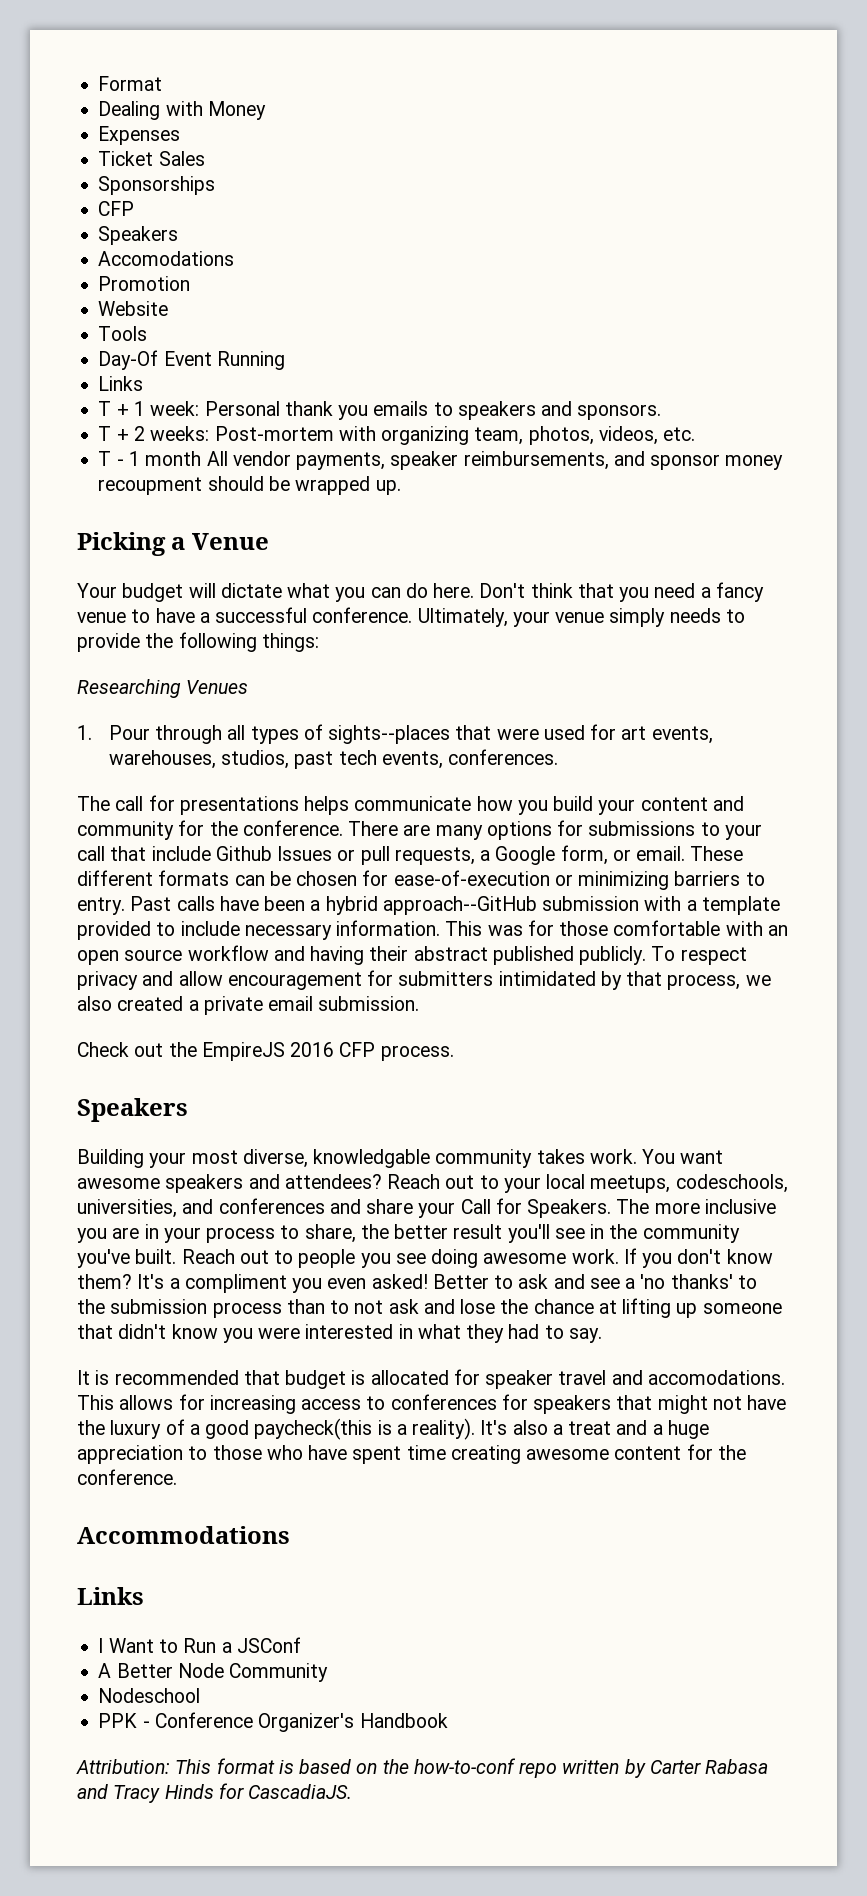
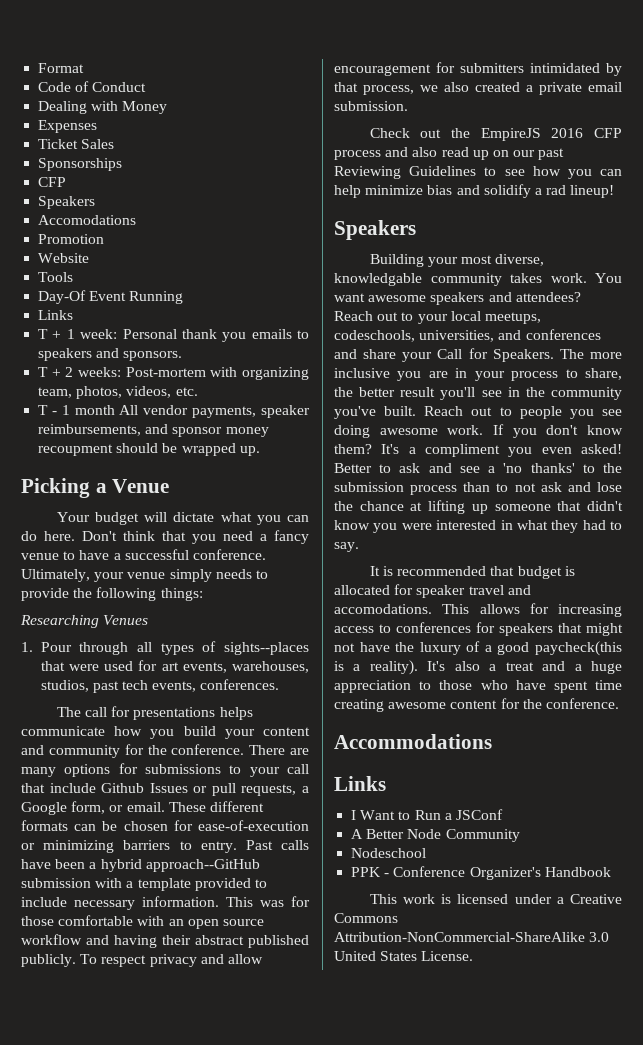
(163, 83) none -> [38,81,147,92] // Code of Conduct
[380,1045,454,1061] process. -> [334,147,565,160] [334,166,622,179] [334,184,615,198] process and also read up on our past Reviewing Guidelines to see how you can help minimize bias and solidify a rad lineup!
[76,1758,769,1778] [77,1783,353,1803] Attribution: This format is based on the how-to-conf repo written by Carter Rabasa and Tracy Hinds for CascadiaJS. -> [369,894,622,904] [334,913,398,923] [334,932,610,942] [334,951,474,961] This work is licensed under a Creative Commons Attribution-NonCommercial-ShareAlike 3.0 United States License.

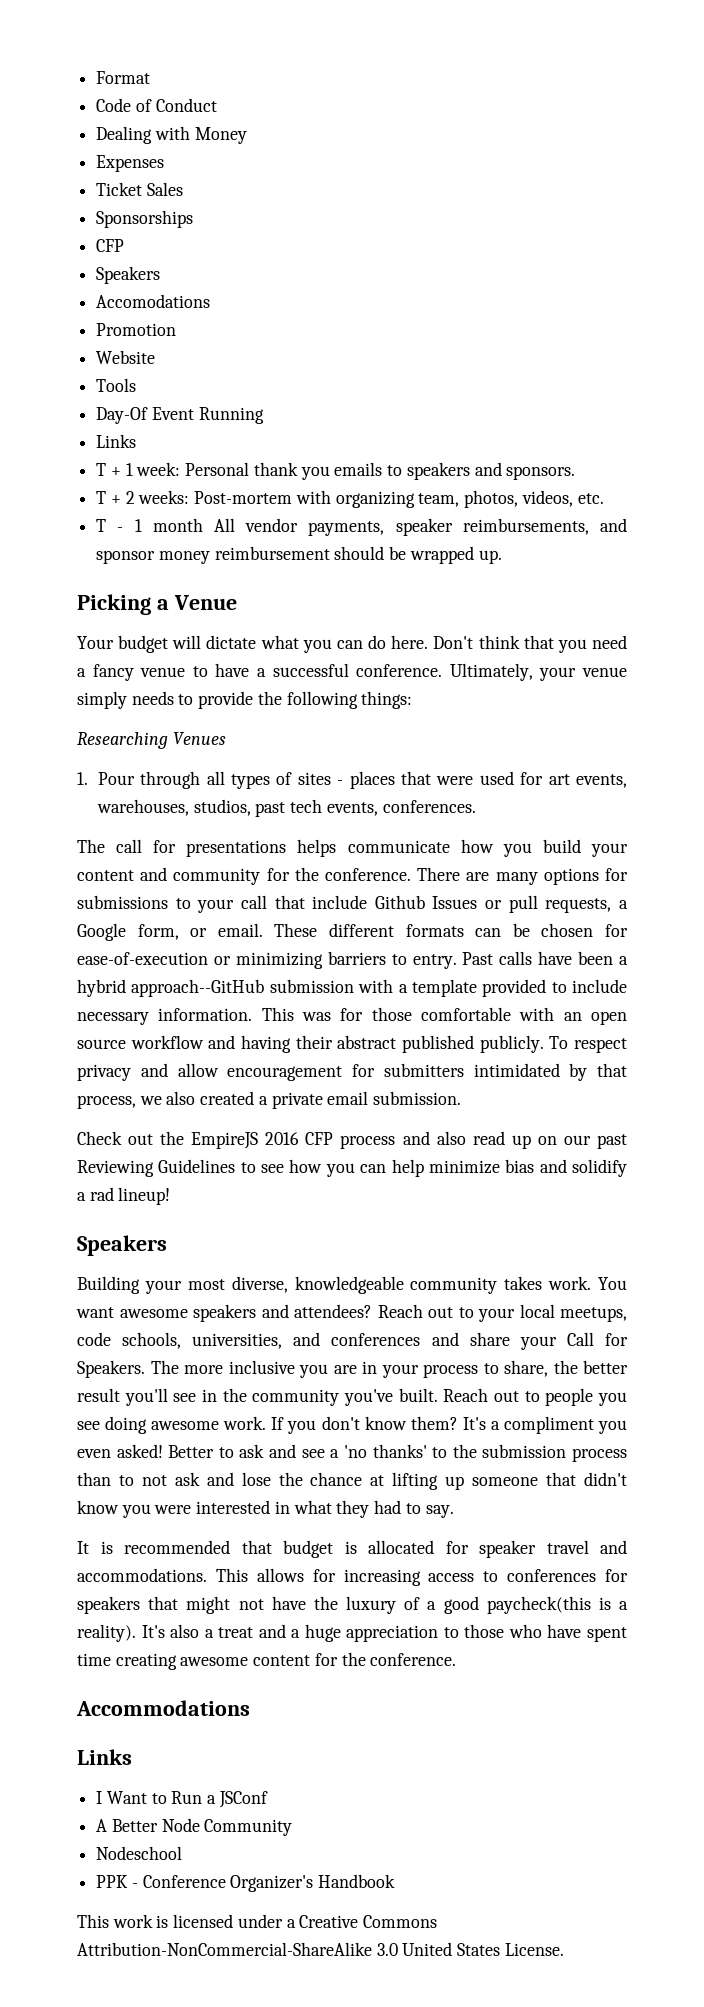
[38,444,114,456] recoupment -> [214,546,330,560] reimbursement
[224,642,309,655] sights--places -> [297,771,395,789] sites - places
[334,273,422,286] knowledgable -> [294,1276,404,1294] knowledgeable
[334,330,415,342] codeschools, -> [77,1332,182,1349] code schools,
[334,604,432,614] accomodations. -> [77,1568,207,1582] accommodations.

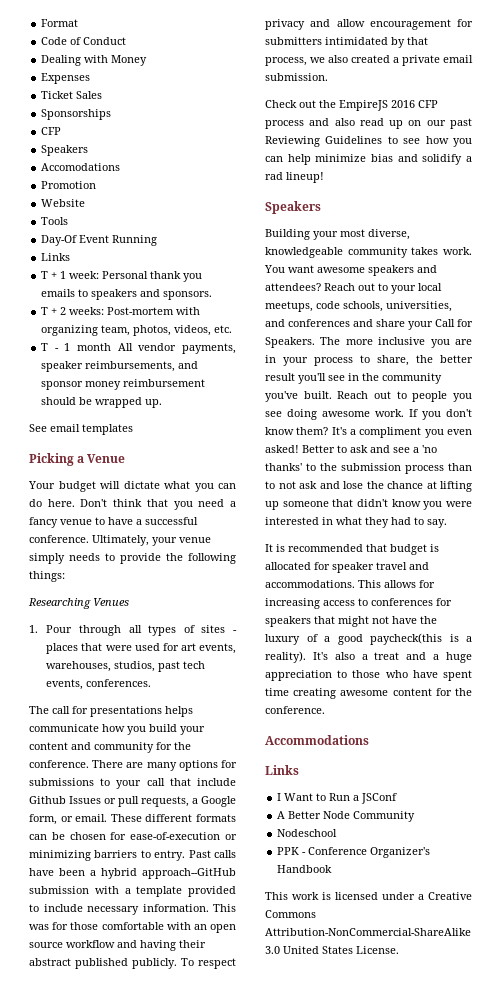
(502, 557) none -> [29,424,133,435] // See email templates

